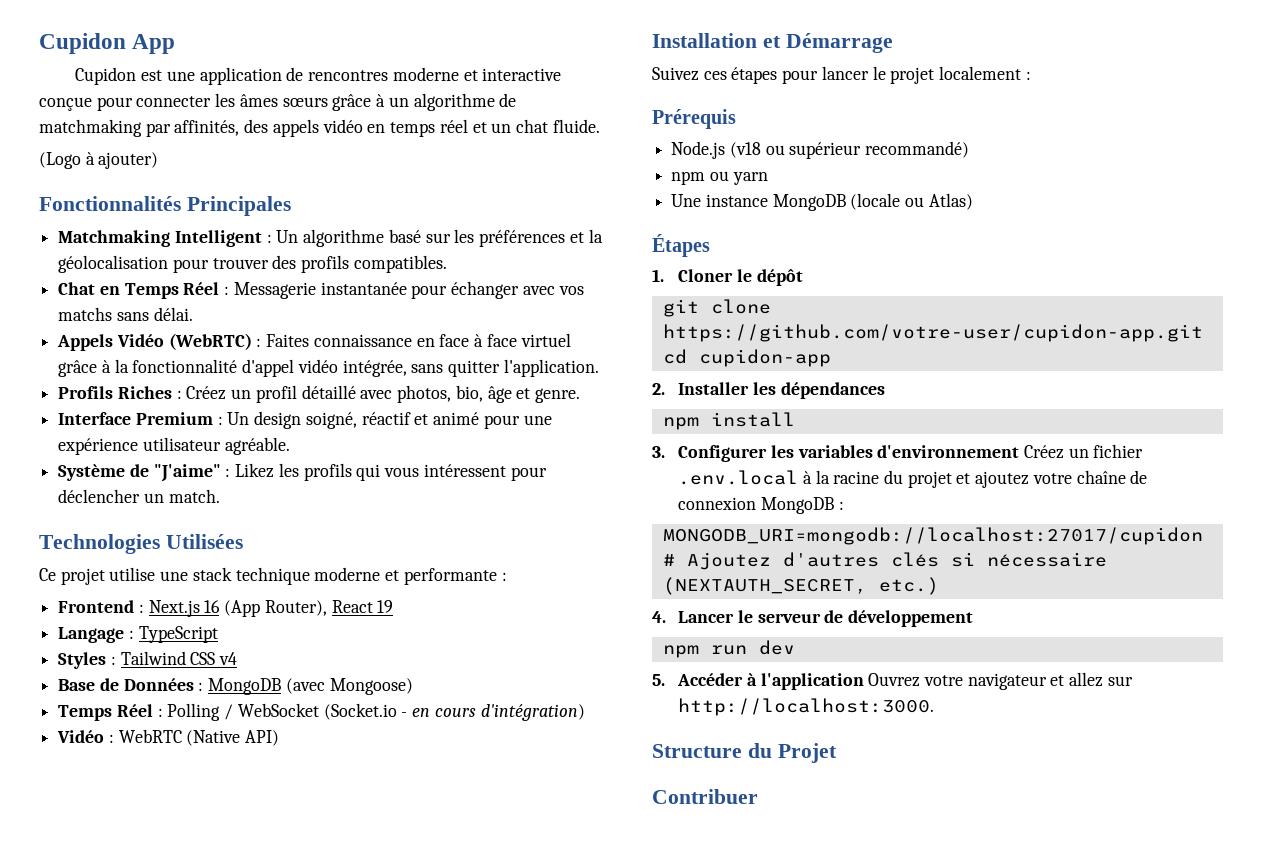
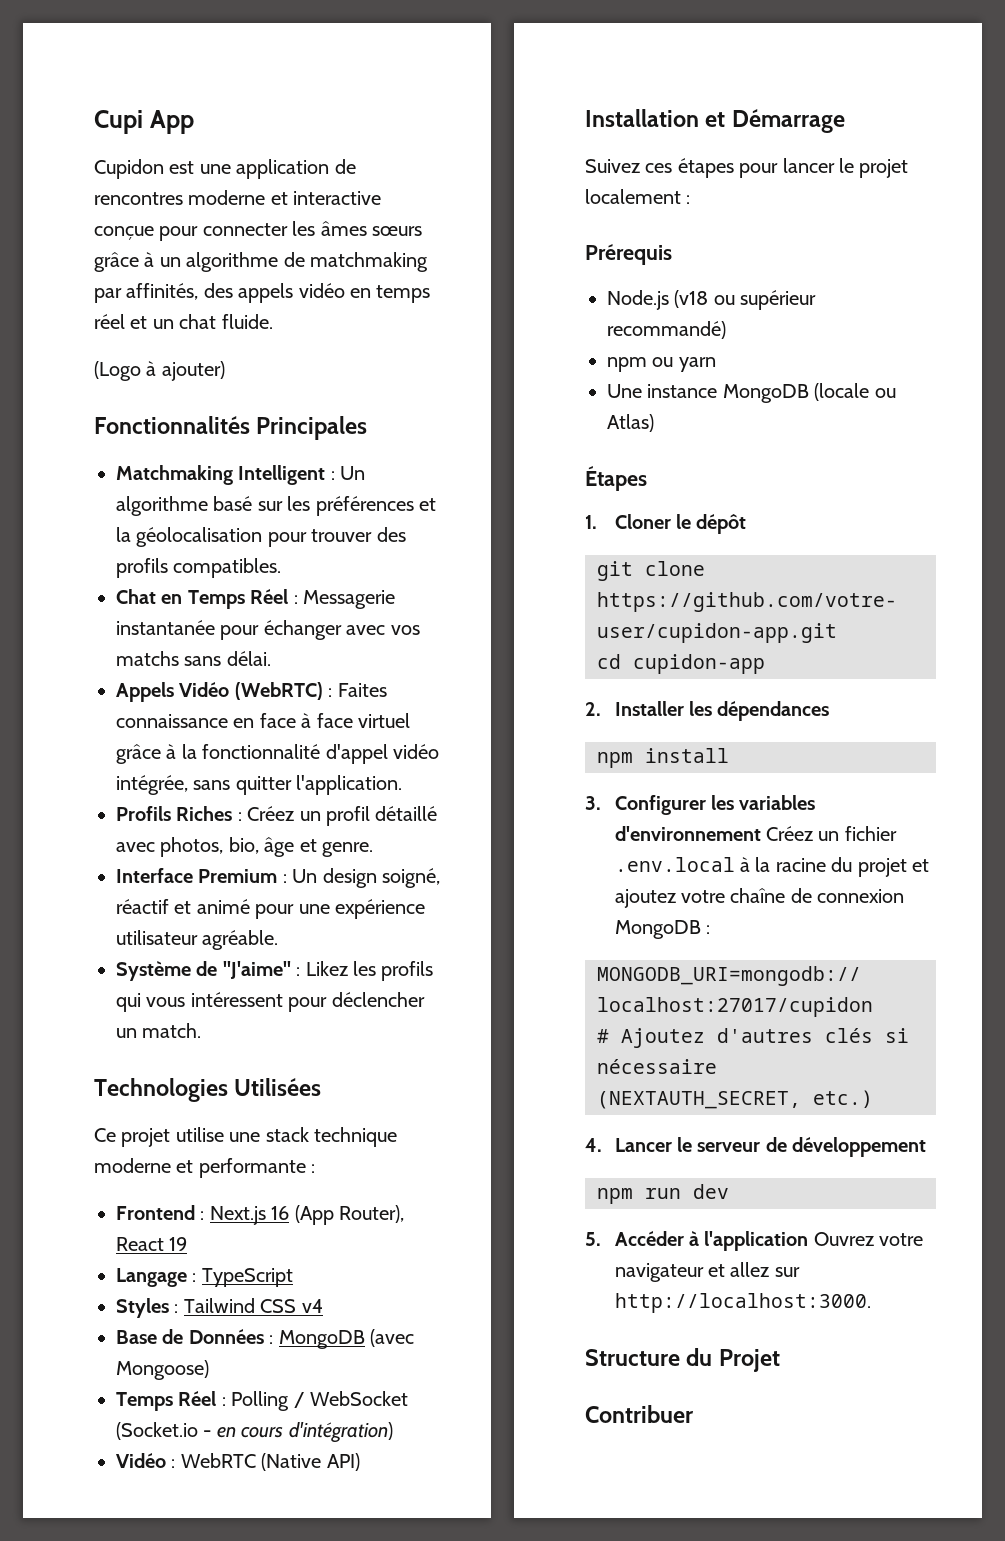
[39,33,126,54] Cupidon -> [94,110,143,134] Cupi

